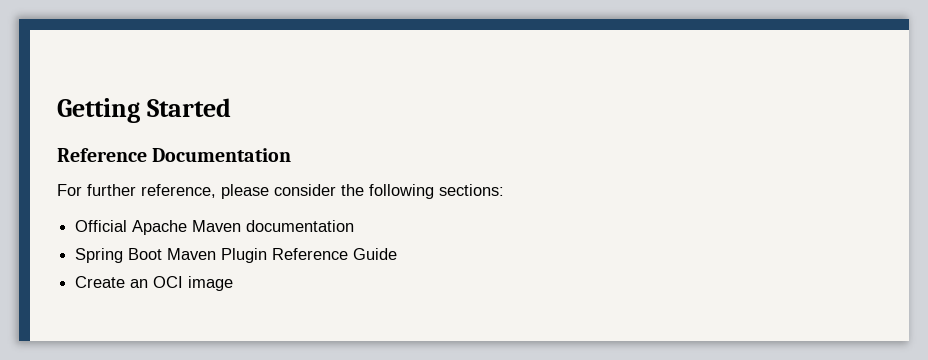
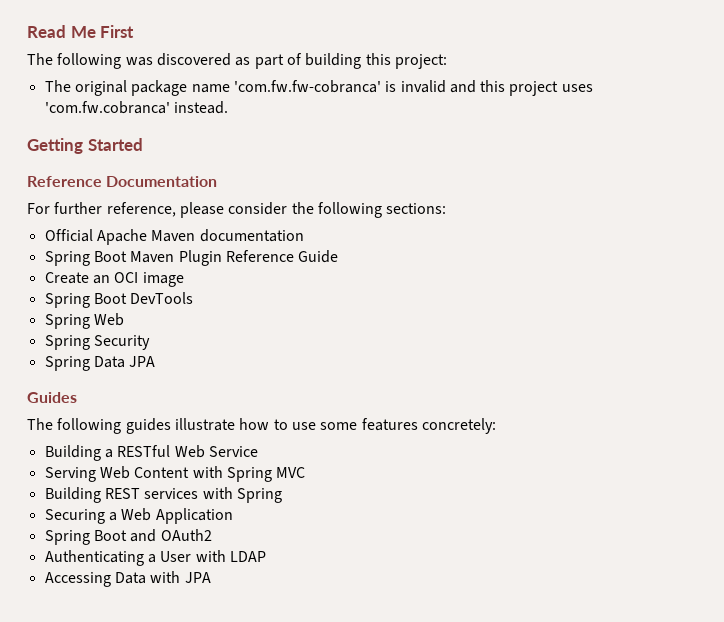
(57, 110) none -> [27,25,135,38] [27,53,447,69] [44,80,593,96] [44,101,228,114] Read Me First // The following was discovered as part of building this project: // The original package name 'com.fw.fw-cobranca' is invalid and this project uses 'com.fw.cobranca' instead. //
(234, 283) none -> [44,292,194,308] [44,313,124,329] [44,335,150,350] [44,356,156,371] [27,392,77,403] [27,418,496,434] [44,445,258,461] [44,466,306,482] [44,487,282,503] [44,508,233,524] [44,529,212,545] [44,550,266,566] [44,571,211,587] // Spring Boot DevTools // Spring Web // Spring Security // Spring Data JPA // Guides // The following guides illustrate how to use some features concretely: // Building a RESTful Web Service // Serving Web Content with Spring MVC // Building REST services with Spring // Securing a Web Application // Spring Boot and OAuth2 // Authenticating a User with LDAP // Accessing Data with JPA

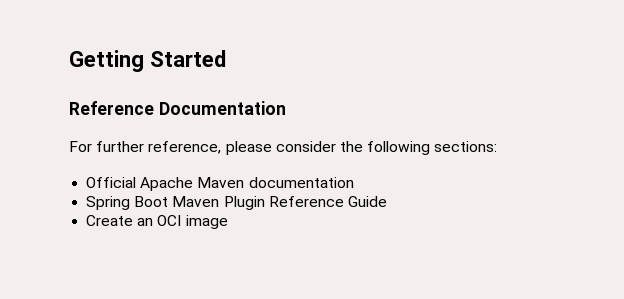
[27,25,135,38] [27,53,447,69] [44,80,593,96] [44,101,228,114] Read Me First // The following was discovered as part of building this project: // The original package name 'com.fw.fw-cobranca' is invalid and this project uses 'com.fw.cobranca' instead. // -> (69, 61) none
[44,292,194,308] [44,313,124,329] [44,335,150,350] [44,356,156,371] [27,392,77,403] [27,418,496,434] [44,445,258,461] [44,466,306,482] [44,487,282,503] [44,508,233,524] [44,529,212,545] [44,550,266,566] [44,571,211,587] // Spring Boot DevTools // Spring Web // Spring Security // Spring Data JPA // Guides // The following guides illustrate how to use some features concretely: // Building a RESTful Web Service // Serving Web Content with Spring MVC // Building REST services with Spring // Securing a Web Application // Spring Boot and OAuth2 // Authenticating a User with LDAP // Accessing Data with JPA -> (228, 222) none

